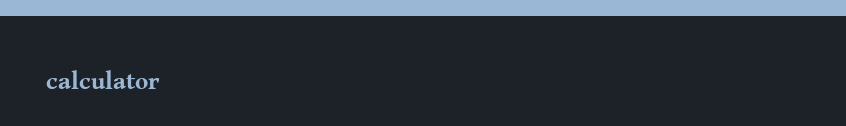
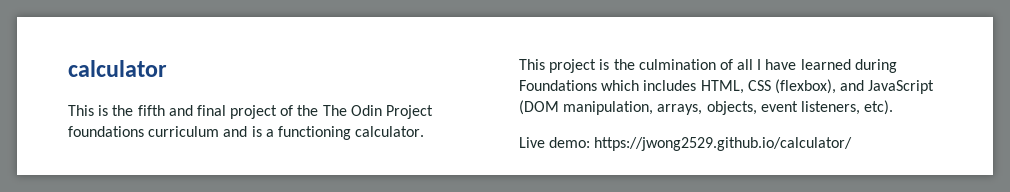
(160, 79) none -> [68,105,434,119] [68,126,425,140] [519,59,897,73] [519,79,935,94] [519,100,894,115] [519,137,853,151] // This is the fifth and final project of the The Odin Project foundations curriculum and is a functioning calculator. // This project is the culmination of all I have learned during Foundations which includes HTML, CSS (flexbox), and JavaScript (DOM manipulation, arrays, objects, event listeners, etc). // Live demo: https://jwong2529.github.io/calculator/

